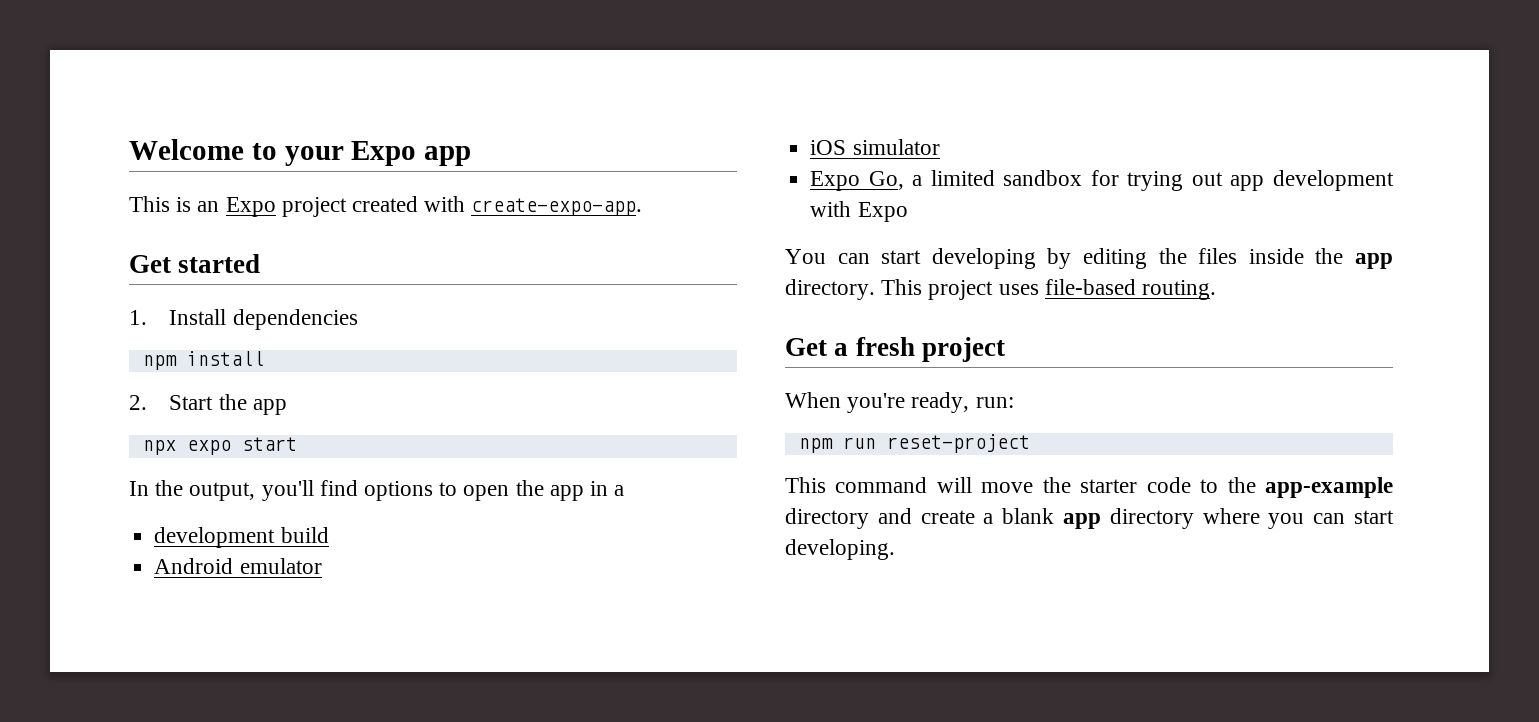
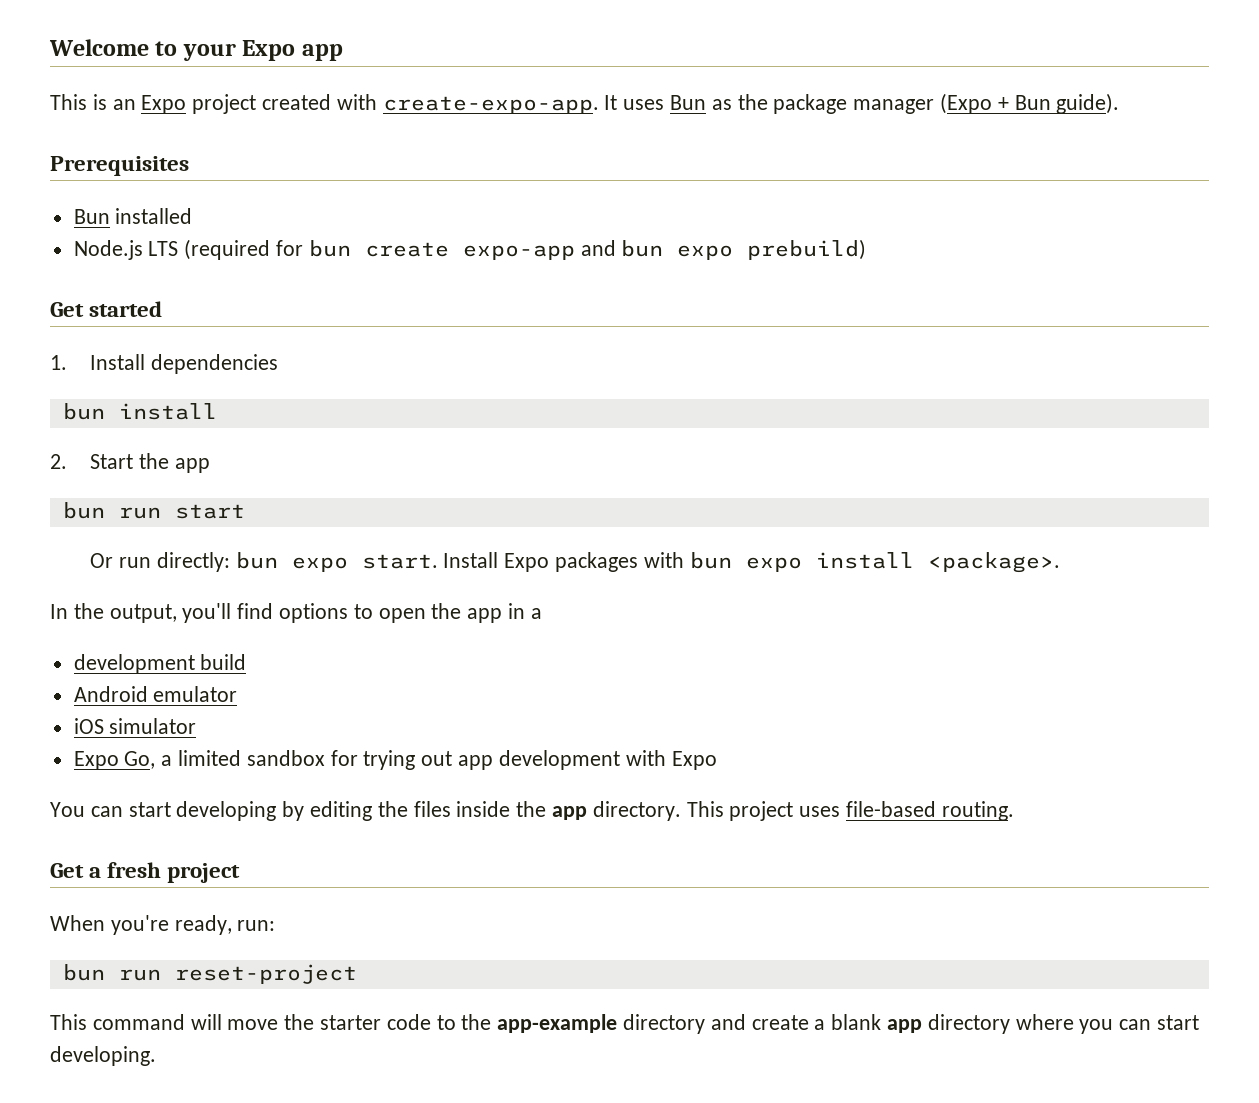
(643, 207) none -> [604,93,1120,114] [50,156,189,176] [73,208,193,224] [73,239,867,260] It uses Bun as the package manager (Expo + Bun guide). // Prerequisites // Bun installed // Node.js LTS (required for bun create expo-app and bun expo prebuild)
[142,355,177,370] npm -> [62,403,105,420] bun
[142,437,297,455] npx expo start -> [62,502,245,519] [90,552,1060,573] bun run start // Or run directly: bun expo start. Install Expo packages with bun expo install <package>.
[798,438,833,453] npm -> [62,964,105,981] bun

